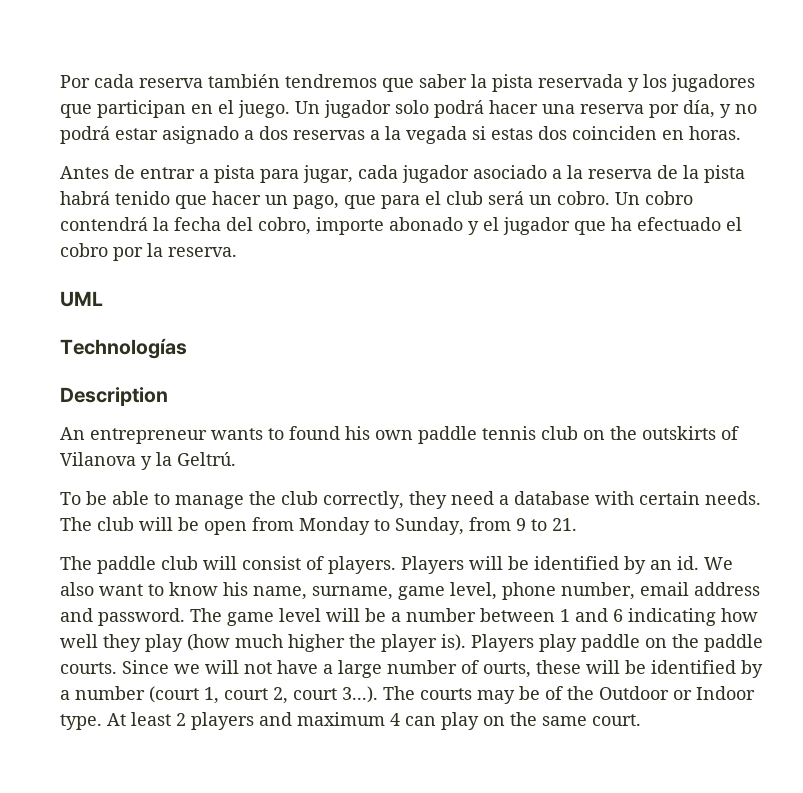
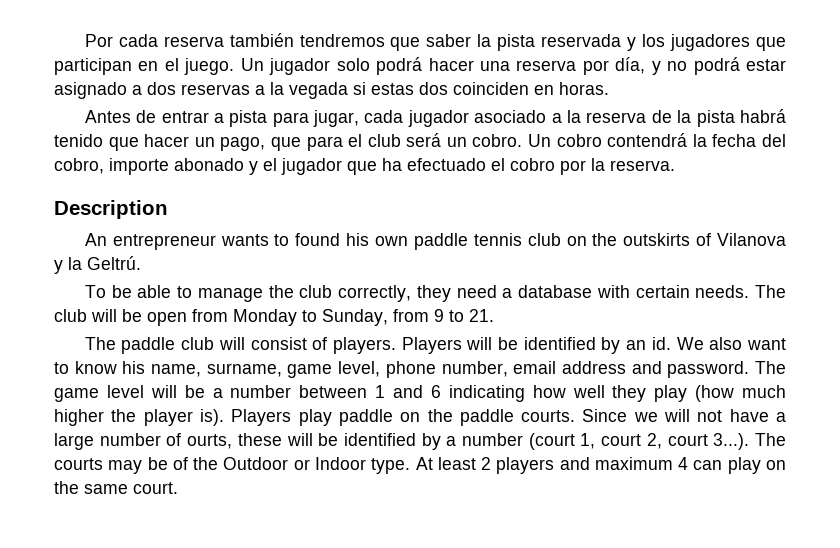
[60,291,103,307] [60,338,187,359] // UML // Technologías -> (675, 165) none

